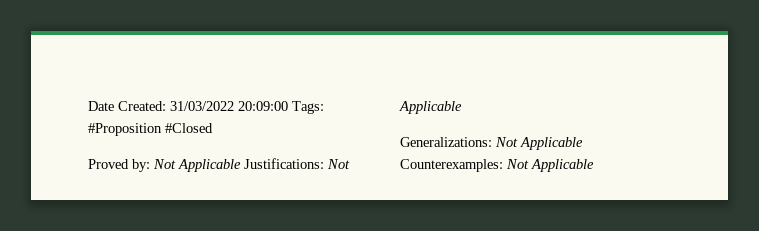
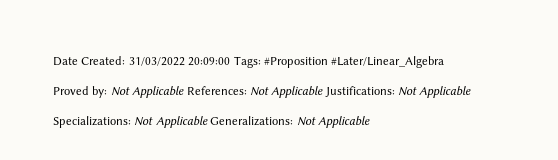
[165,123,213,133] #Closed -> [331,56,445,68] #Later/Linear_Algebra
(241, 165) none -> [186,86,324,98] References: Not Applicable
[400,137,583,150] [400,159,503,172] Generalizations: Not Applicable Counterexamples: -> [53,116,294,128] Specializations: Not Applicable Generalizations:

